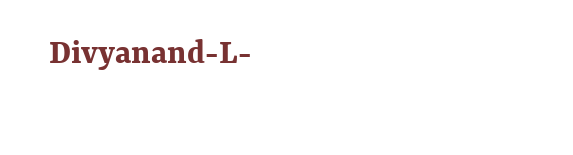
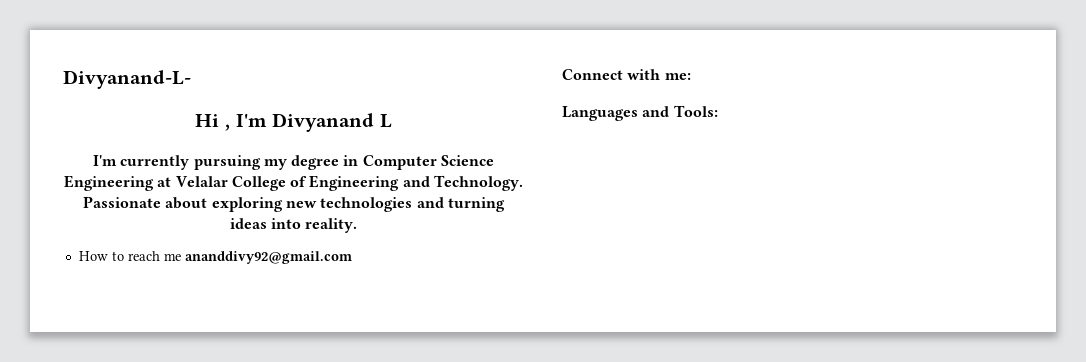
(252, 54) none -> [195,113,392,132] [92,155,495,170] [63,175,524,191] [83,196,505,212] [229,218,358,233] [78,251,352,264] [562,69,691,80] [562,105,718,121] // Hi , I'm Divyanand L // I'm currently pursuing my degree in Computer Science Engineering at Velalar College of Engineering and Technology. Passionate about exploring new technologies and turning ideas into reality. // How to reach me ananddivy92@gmail.com // Connect with me: // Languages and Tools:

